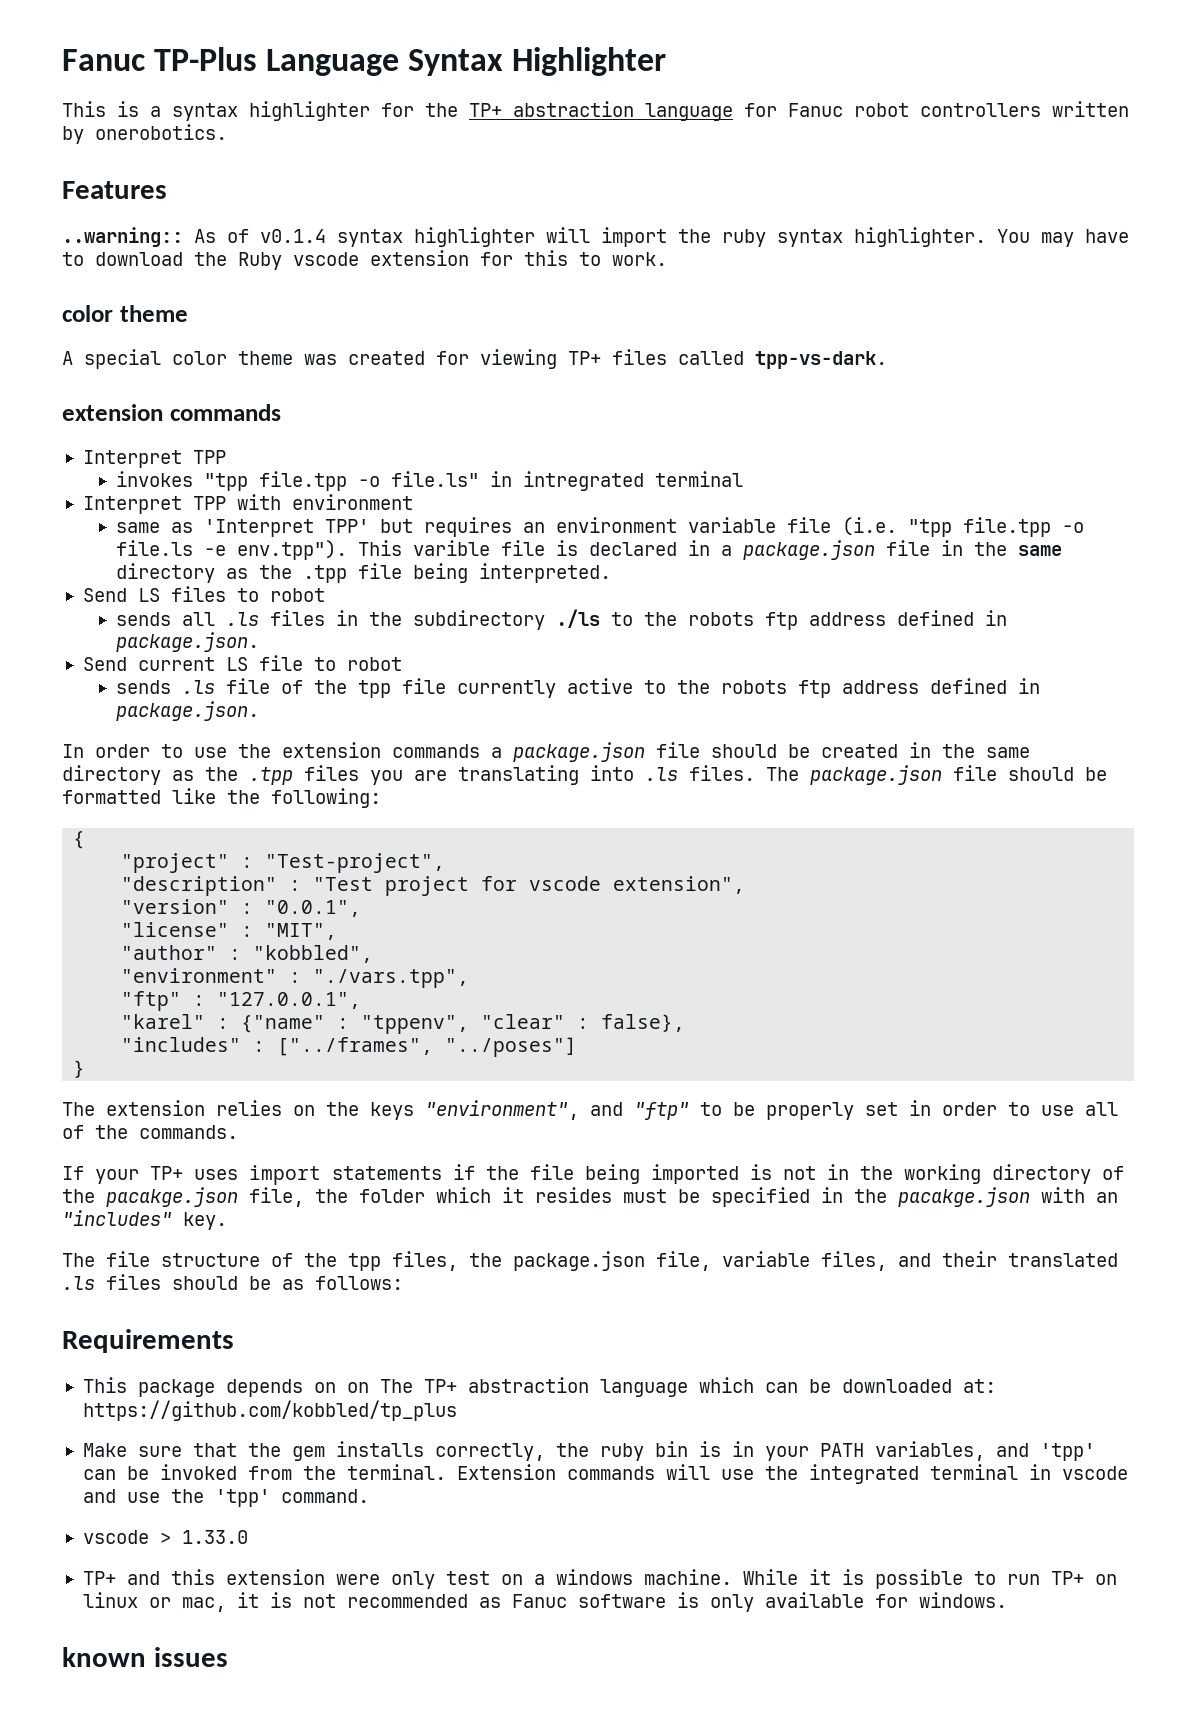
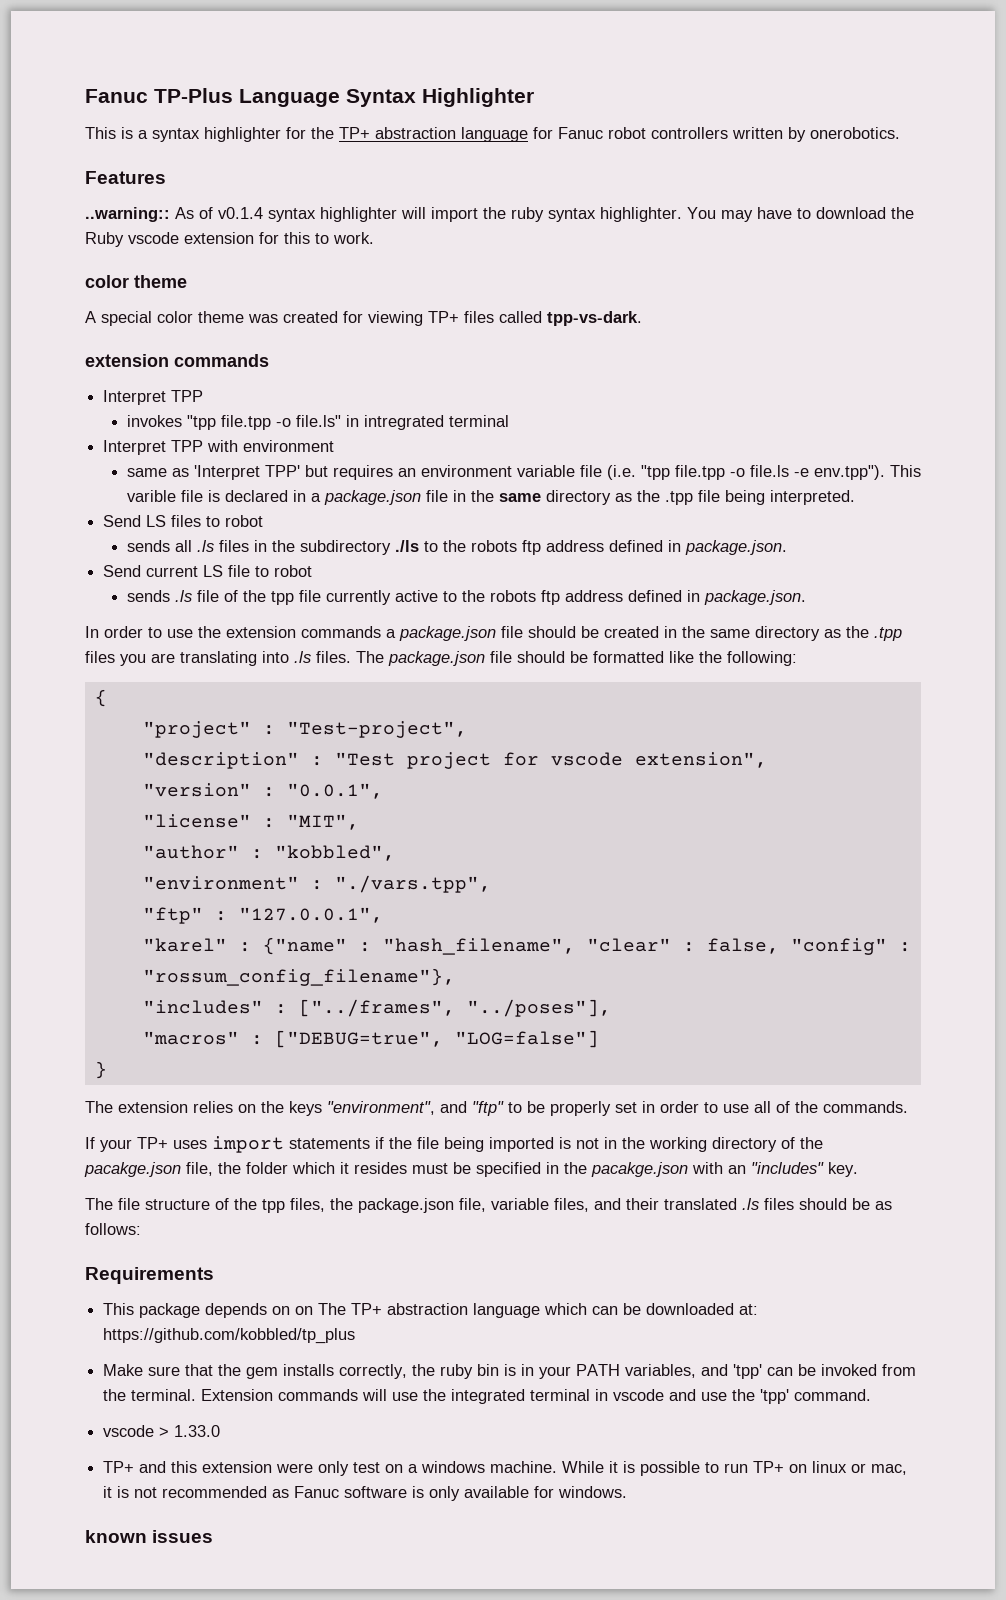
[361,1015,470,1034] "tppenv", -> [382,938,575,955] "hash_filename",
[601,1014,686,1032] false}, -> [706,938,911,955] [142,968,455,986] false, "config" : "rossum_config_filename"},
[445,1037,578,1057] "../poses"] -> [466,999,611,1017] [142,1030,599,1048] "../poses"], // "macros" : ["DEBUG=true", "LOG=false"]

